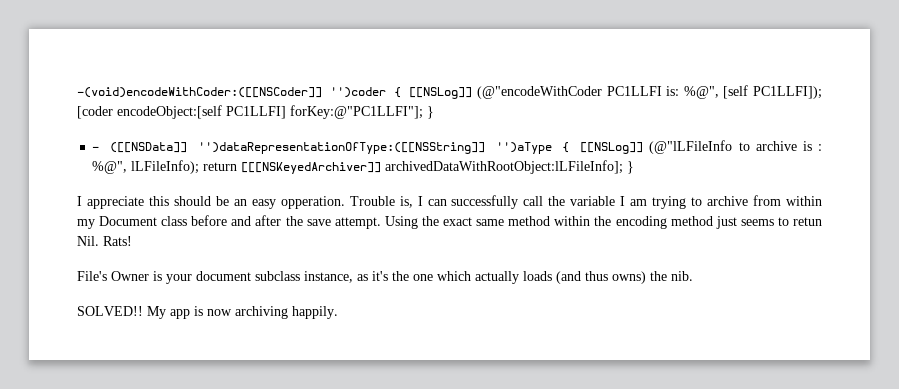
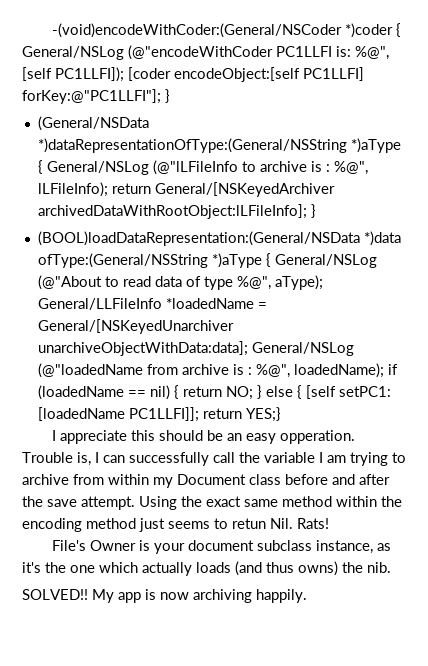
[77,87,473,99] -(void)encodeWithCoder:([[NSCoder]] '')coder { [[NSLog]] -> [52,23,402,38] [22,46,124,60] -(void)encodeWithCoder:(General/NSCoder *)coder { General/NSLog
[92,142,644,154] - ([[NSData]] '')dataRepresentationOfType:([[NSString]] '')aType { [[NSLog]] -> [37,116,149,131] [37,138,401,153] [37,160,149,175] (General/NSData *)dataRepresentationOfType:(General/NSString *)aType { General/NSLog
[241,162,382,174] [[[NSKeyedArchiver]] -> [154,182,335,197] General/[NSKeyedArchiver
(635, 167) none -> [37,231,401,246] [37,253,377,268] [37,275,323,290] [37,298,267,310] [37,319,234,334] [37,341,354,356] [37,363,398,378] [37,385,391,400] [37,407,281,422] // (BOOL)loadDataRepresentation:(General/NSData *)data ofType:(General/NSString *)aType { General/NSLog (@"About to read data of type %@", aType); General/LLFileInfo *loadedName = General/[NSKeyedUnarchiver unarchiveObjectWithData:data]; General/NSLog (@"loadedName from archive is : %@", loadedName); if (loadedName == nil) { return NO; } else { [self setPC1: [loadedName PC1LLFI]]; return YES;}

